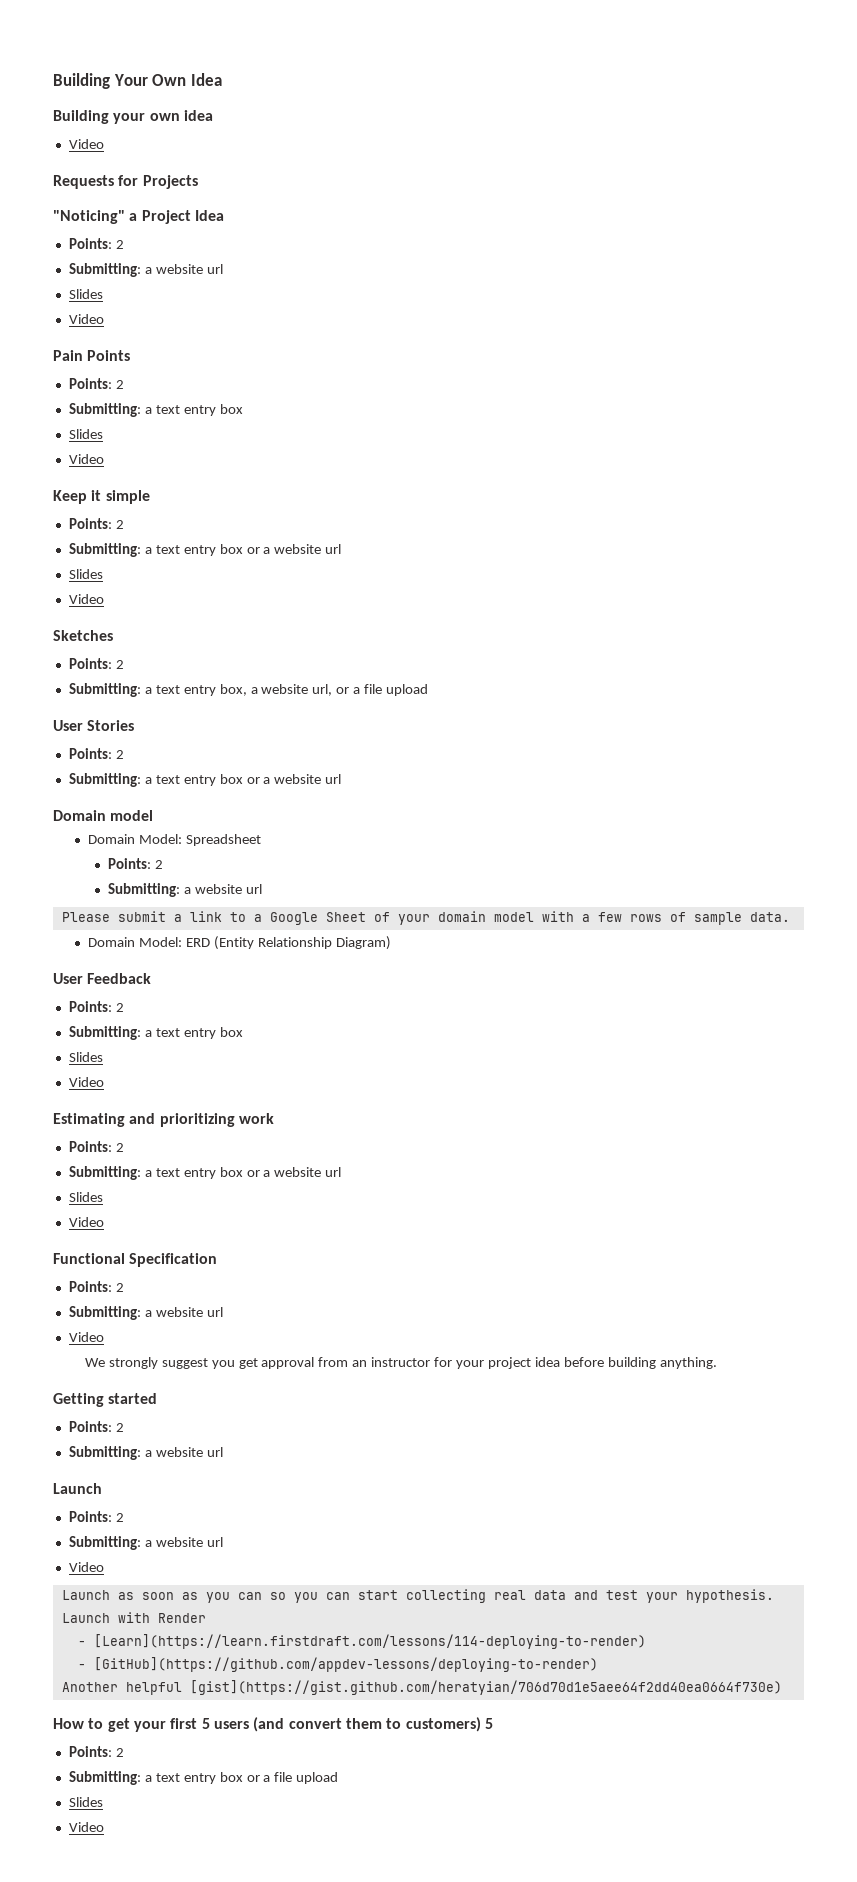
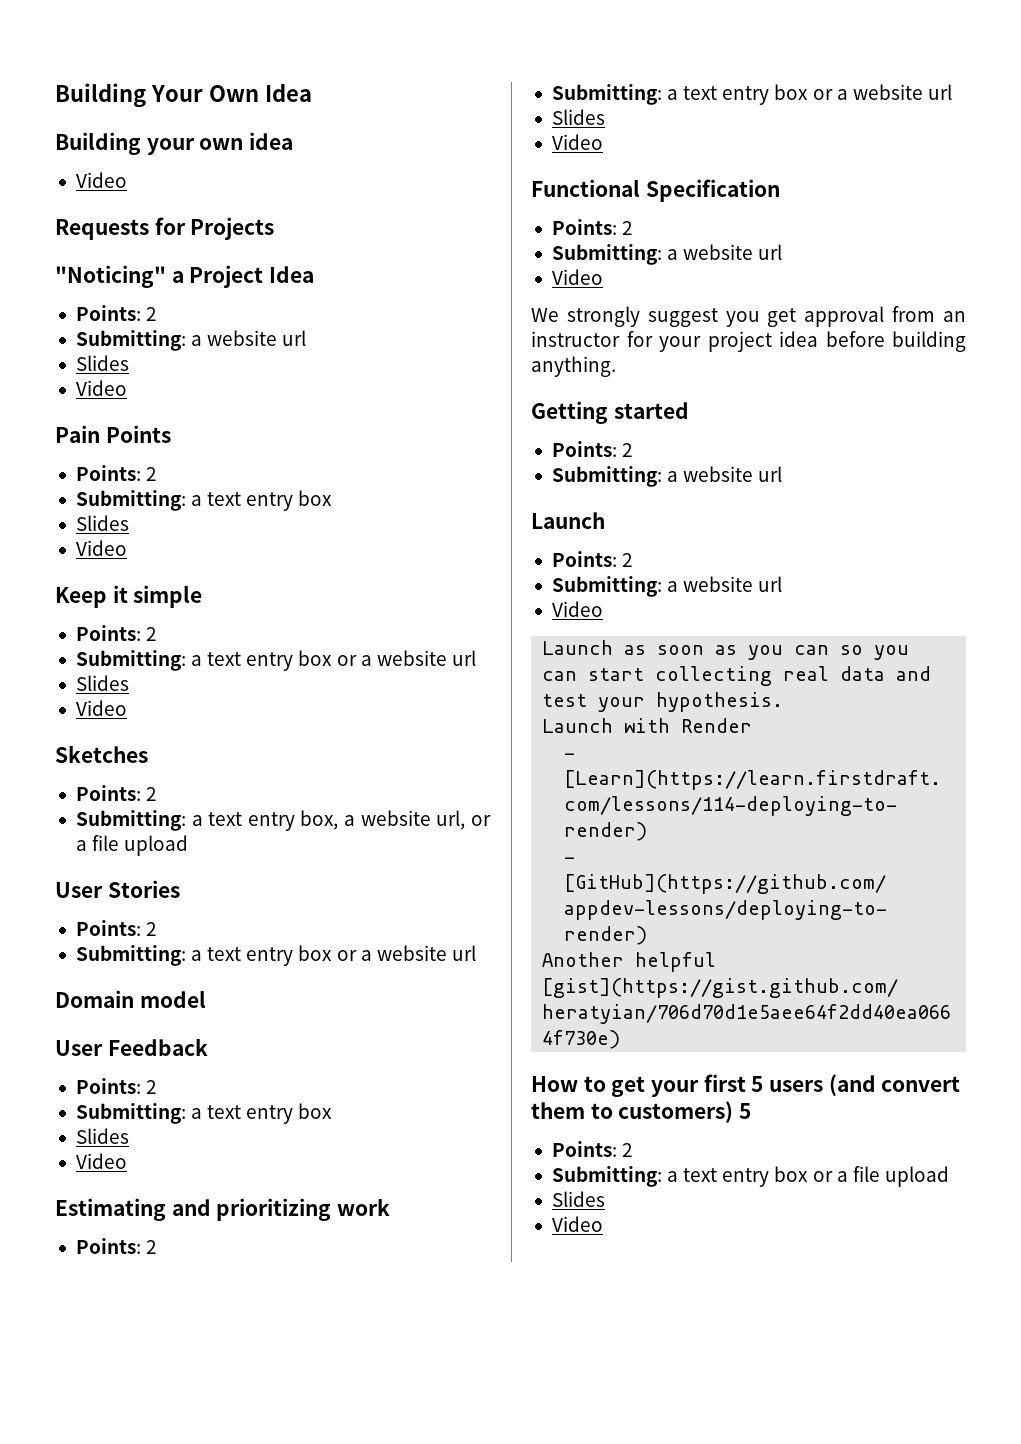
[88,834,262,846] [107,858,163,869] [107,883,262,897] [61,911,790,925] [88,936,391,950] // Domain Model: Spreadsheet // Points: 2 // Submitting: a website url // Please submit a link to a Google Sheet of your domain model with a few rows of sample data. // Domain Model: ERD (Entity Relationship Diagram) -> (206, 999) none

